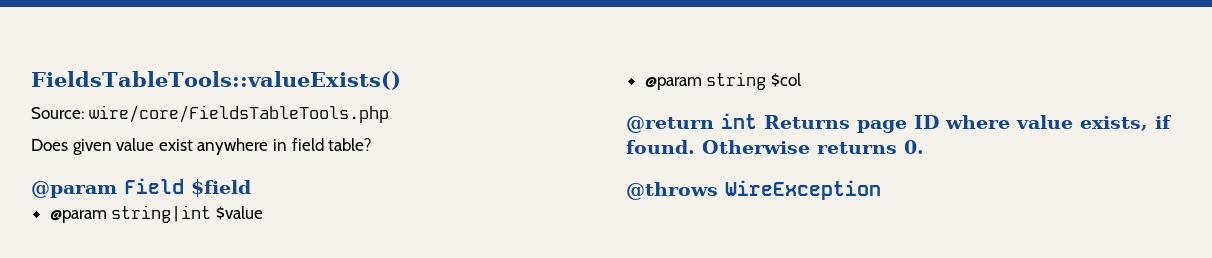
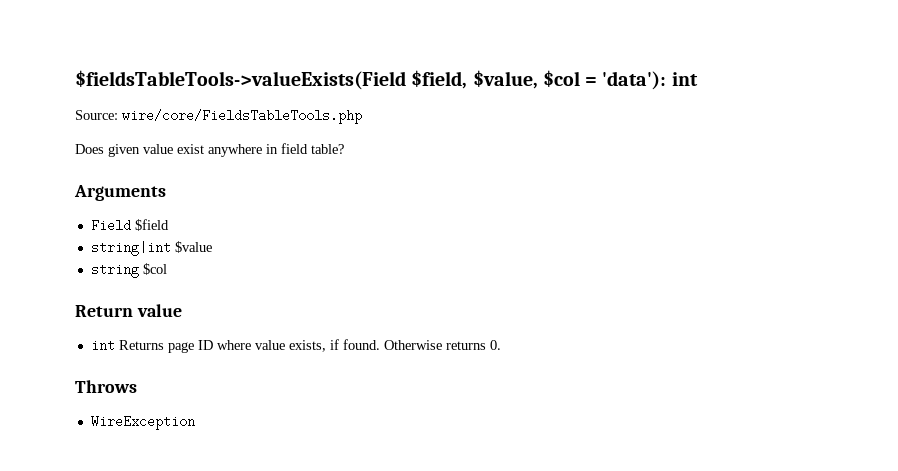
[31,71,401,90] FieldsTableTools::valueExists() -> [75,70,698,90] $fieldsTableTools->valueExists(Field $field, $value, $col = 'data'): int
[31,181,117,198] @param -> [74,185,166,201] Arguments //
[49,209,107,223] @param -> (169, 225) none
[644,76,702,90] @param -> (212, 247) none
[626,116,714,133] @return -> [75,304,182,317] Return value //
[626,182,718,200] @throws -> [75,380,137,393] Throws //

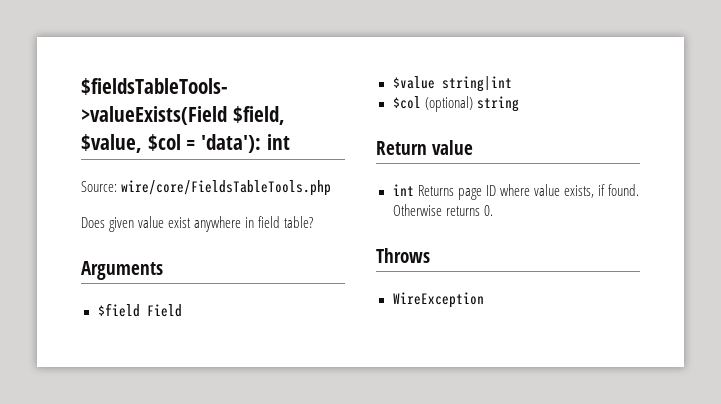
(166, 193) none -> [97,303,140,317] $field
[134,219,169,231] $field // -> [392,76,435,89] // $value
[174,241,212,253] $value // -> [392,96,473,112] // $col (optional)
[142,263,167,275] $col -> (519, 104) none

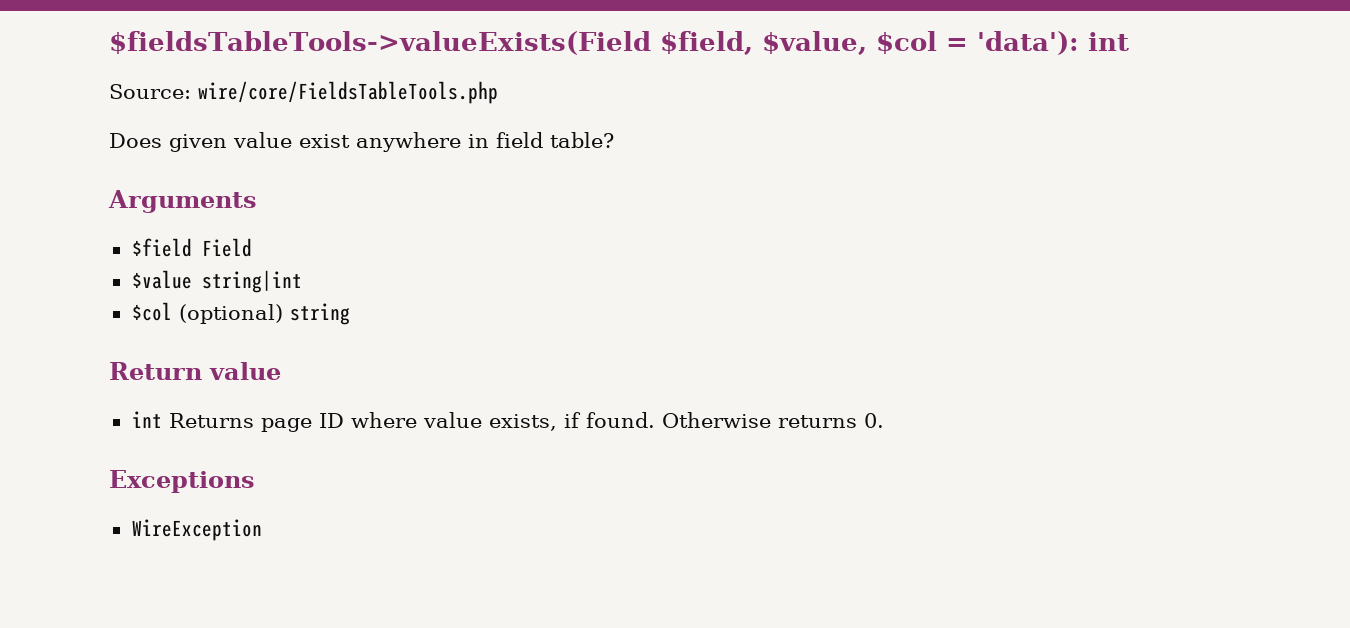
[376,248,430,263] Throws -> [109,470,255,493] Exceptions

